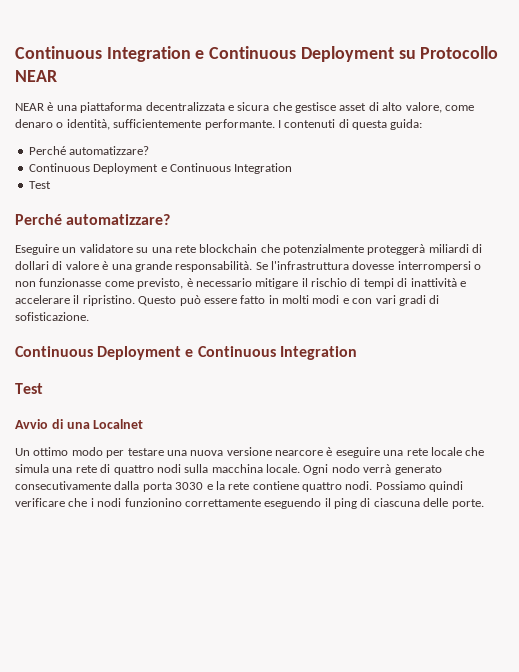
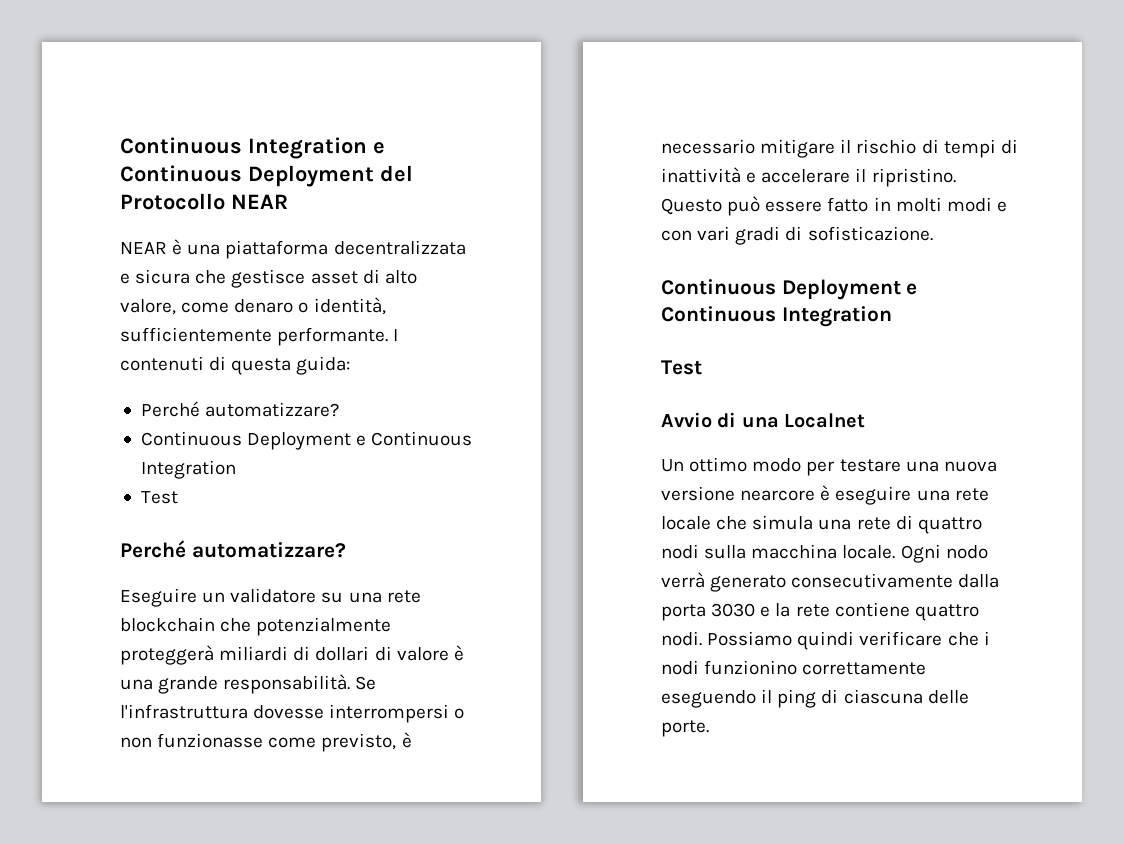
[398,50,416,59] su -> [380,165,413,182] del

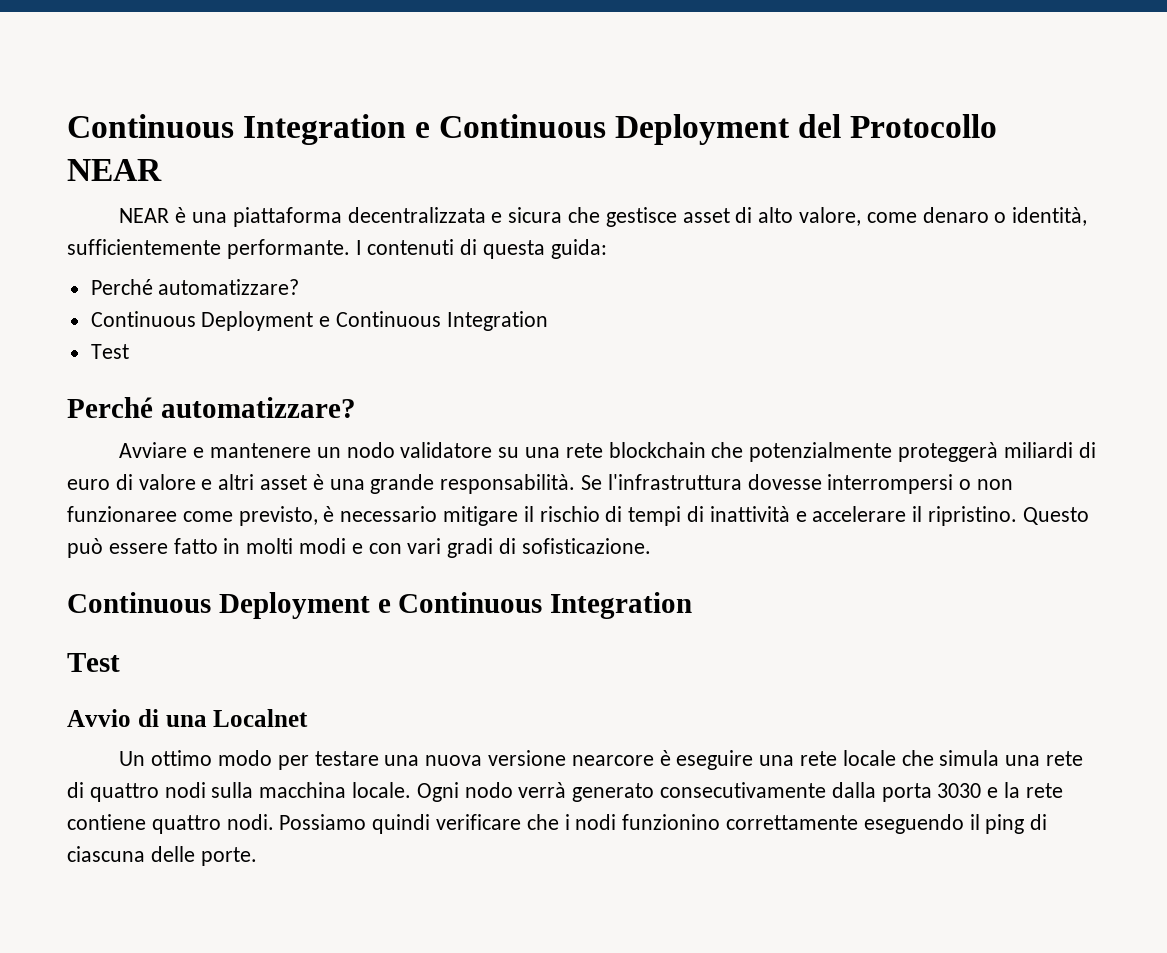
[120,588,226,607] Eseguire un -> [119,442,395,458] Avviare e mantenere un nodo
[315,646,370,661] dollari -> [67,479,110,490] euro
(449, 654) none -> [201,474,308,490] e altri asset
[157,733,264,748] funzionasse -> [67,506,177,522] funzionaree

